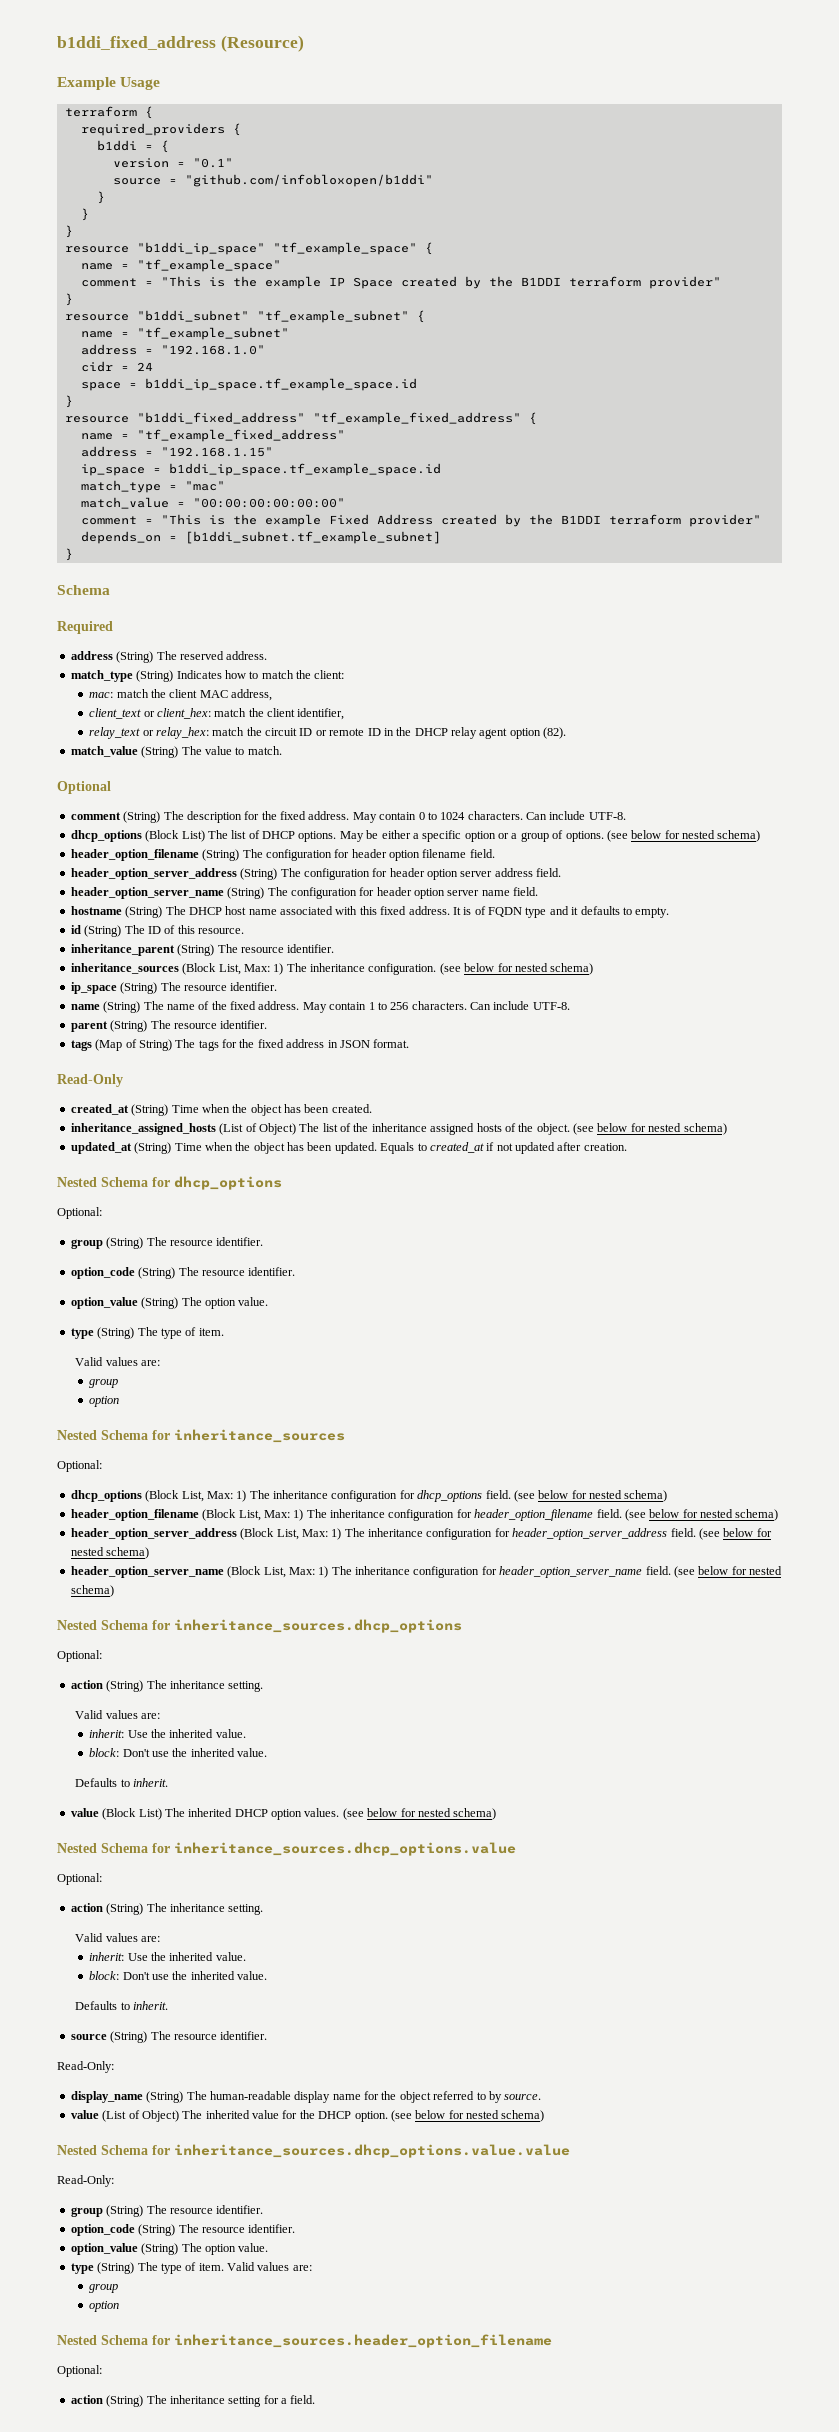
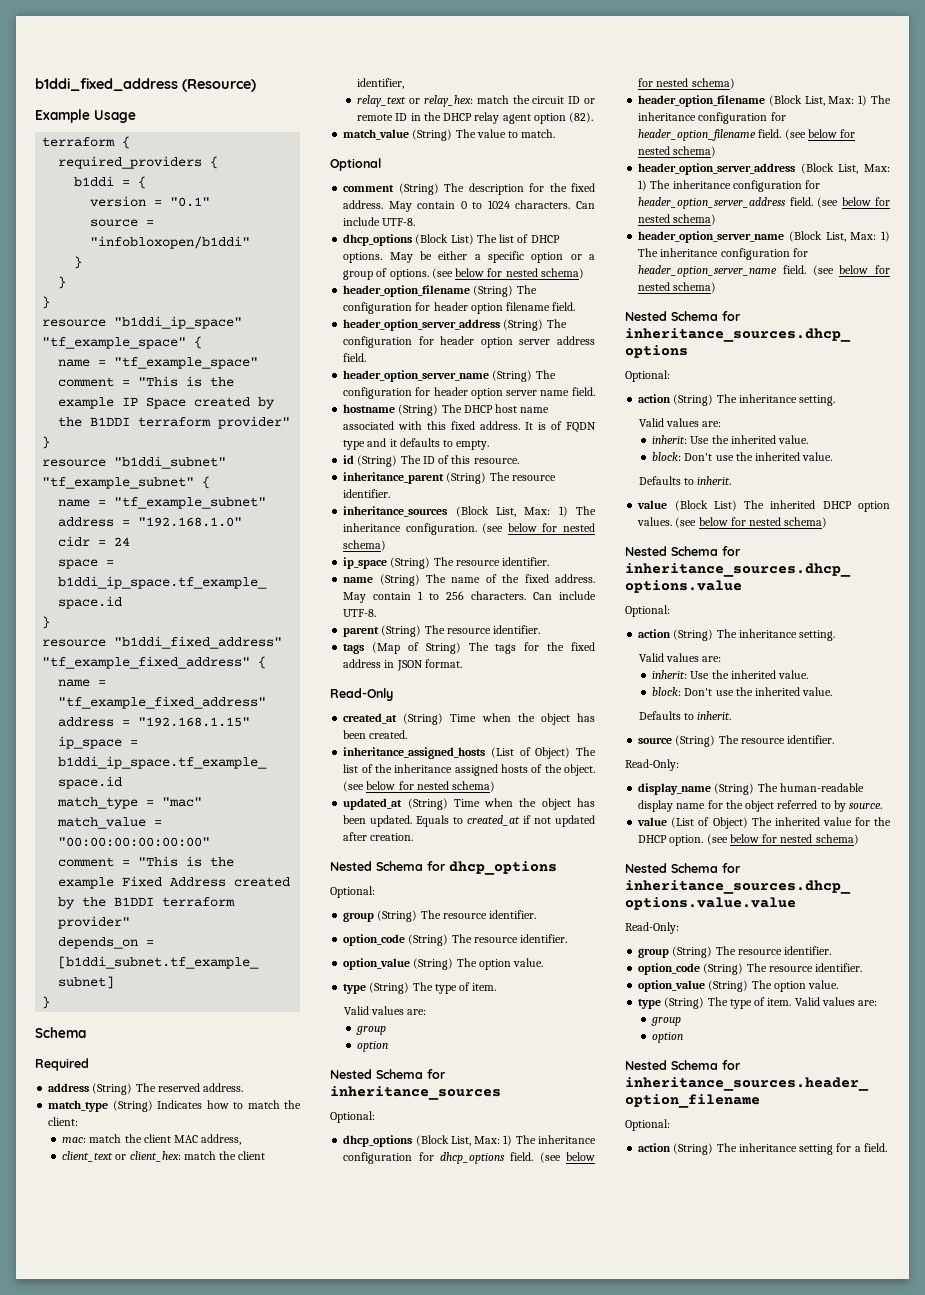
[184,174,433,187] "github.com/infobloxopen/b1ddi" -> [90,236,251,249] "infobloxopen/b1ddi"

